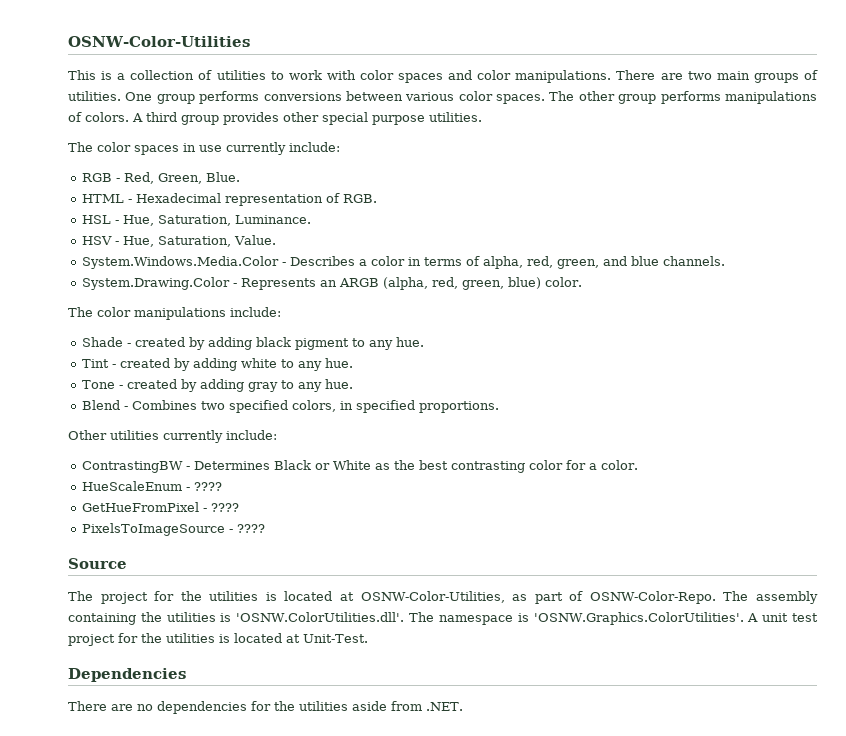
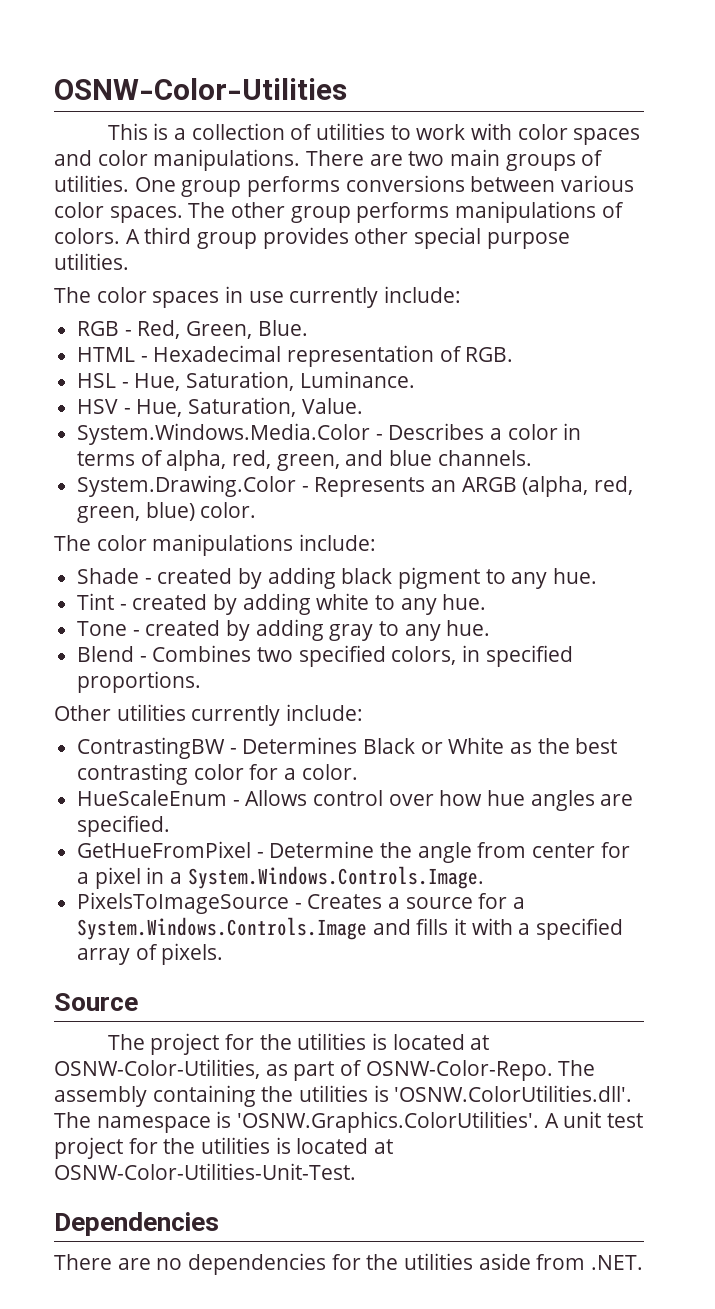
[194,482,223,491] [82,502,240,512] [82,523,266,536] ???? // GetHueFromPixel - ???? // PixelsToImageSource - ???? -> [245,790,634,811] [77,815,171,837] [77,841,630,863] [77,866,484,889] [77,892,526,914] [77,917,624,940] [77,943,224,965] Allows control over how hue angles are specified. // GetHueFromPixel - Determine the angle from center for a pixel in a System.Windows.Controls.Image. // PixelsToImageSource - Creates a source for a System.Windows.Controls.Image and fills it with a specified array of pixels.
[303,634,368,643] Unit-Test. -> [54,1163,356,1180] OSNW-Color-Utilities-Unit-Test.

